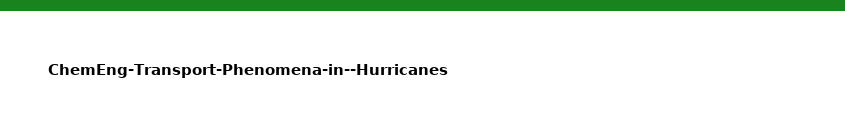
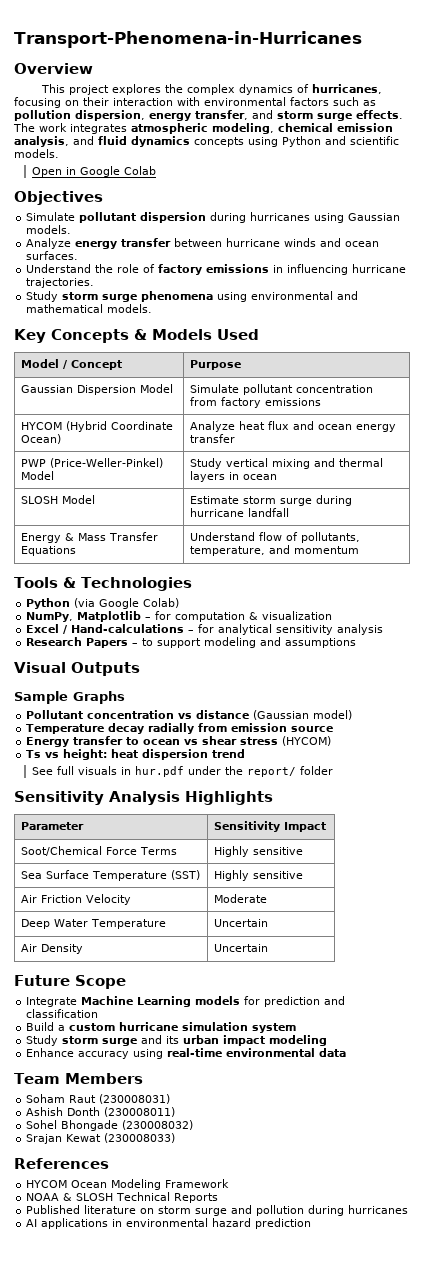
[48,64,448,78] ChemEng-Transport-Phenomena-in--Hurricanes -> [14,31,362,48] [14,63,93,74] [41,84,383,95] [14,97,376,108] [14,110,403,121] [13,123,393,134] [14,136,399,147] [14,149,59,158] [31,166,156,177] [14,191,103,205] [26,212,401,223] [26,225,72,234] [26,238,380,249] [26,251,79,260] [26,264,407,275] [26,278,95,288] [26,291,359,302] [26,304,153,313] [14,329,259,343] [21,359,123,370] [190,360,242,370] [21,384,174,395] [190,384,374,395] [190,397,322,408] [21,421,174,432] [21,434,62,444] [190,421,397,432] [190,434,236,443] [21,458,164,468] [21,471,55,480] [190,458,384,469] [190,471,278,482] [21,495,96,504] [190,495,353,506] [190,508,290,517] [21,532,159,543] [21,546,77,556] [190,532,361,543] [190,545,360,556] [14,577,192,591] [26,598,180,609] [26,611,333,622] [26,624,384,635] [26,637,357,648] [14,662,140,676] [14,691,125,704] [26,710,353,720] [26,723,334,734] [26,736,332,747] [26,749,246,760] [31,766,333,777] [14,791,273,805] [21,822,85,830] [214,821,327,832] [21,846,178,856] [214,846,304,857] [21,870,201,881] [214,870,304,881] [21,894,132,905] [214,894,268,903] [21,919,167,929] [214,919,269,927] [21,944,84,954] [214,944,269,952] [14,975,126,989] [26,996,346,1007] [26,1009,99,1018] [26,1022,297,1033] [26,1035,328,1046] [26,1048,347,1059] [14,1073,143,1084] [26,1094,171,1104] [26,1107,176,1117] [26,1120,194,1131] [26,1133,176,1144] [14,1158,109,1169] [26,1179,230,1190] [26,1192,219,1203] [26,1205,409,1216] [26,1218,312,1229] Transport-Phenomena-in-Hurricanes // Overview // This project explores the complex dynamics of hurricanes, focusing on their interaction with environmental factors such as pollution dispersion, energy transfer, and storm surge effects. The work integrates atmospheric modeling, chemical emission analysis, and fluid dynamics concepts using Python and scientific models. // Open in Google Colab // Objectives // Simulate pollutant dispersion during hurricanes using Gaussian models. // Analyze energy transfer between hurricane winds and ocean surfaces. // Understand the role of factory emissions in influencing hurricane trajectories. // Study storm surge phenomena using environmental and mathematical models. // Key Concepts & Models Used // Model / Concept | Purpose // Gaussian Dispersion Model | Simulate pollutant concentration from factory emissions // HYCOM (Hybrid Coordinate Ocean) | Analyze heat flux and ocean energy transfer // PWP (Price-Weller-Pinkel) Model | Study vertical mixing and thermal layers in ocean // SLOSH Model | Estimate storm surge during hurricane landfall // Energy & Mass Transfer Equations | Understand flow of pollutants, temperature, and momentum // Tools & Technologies // Python (via Google Colab) // NumPy, Matplotlib – for computation & visualization // Excel / Hand-calculations – for analytical sensitivity analysis // Research Papers – to support modeling and assumptions // Visual Outputs // Sample Graphs // Pollutant concentration vs distance (Gaussian model) // Temperature decay radially from emission source // Energy transfer to ocean vs shear stress (HYCOM) // Ts vs height: heat dispersion trend // See full visuals in hur.pdf under the report/ folder // Sensitivity Analysis Highlights // Parameter | Sensitivity Impact // Soot/Chemical Force Terms | Highly sensitive // Sea Surface Temperature (SST) | Highly sensitive // Air Friction Velocity | Moderate // Deep Water Temperature | Uncertain // Air Density | Uncertain // Future Scope // Integrate Machine Learning models for prediction and classification // Build a custom hurricane simulation system // Study storm surge and its urban impact modeling // Enhance accuracy using real-time environmental data // Team Members // Soham Raut (230008031) // Ashish Donth (230008011) // Sohel Bhongade (230008032) // Srajan Kewat (230008033) // References // HYCOM Ocean Modeling Framework // NOAA & SLOSH Technical Reports // Published literature on storm surge and pollution during hurricanes // AI applications in environmental hazard prediction

